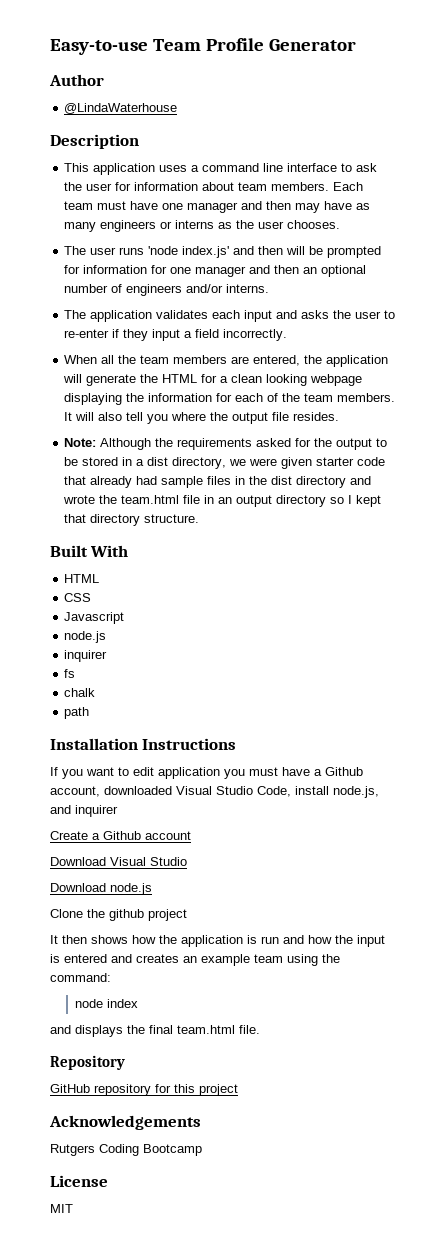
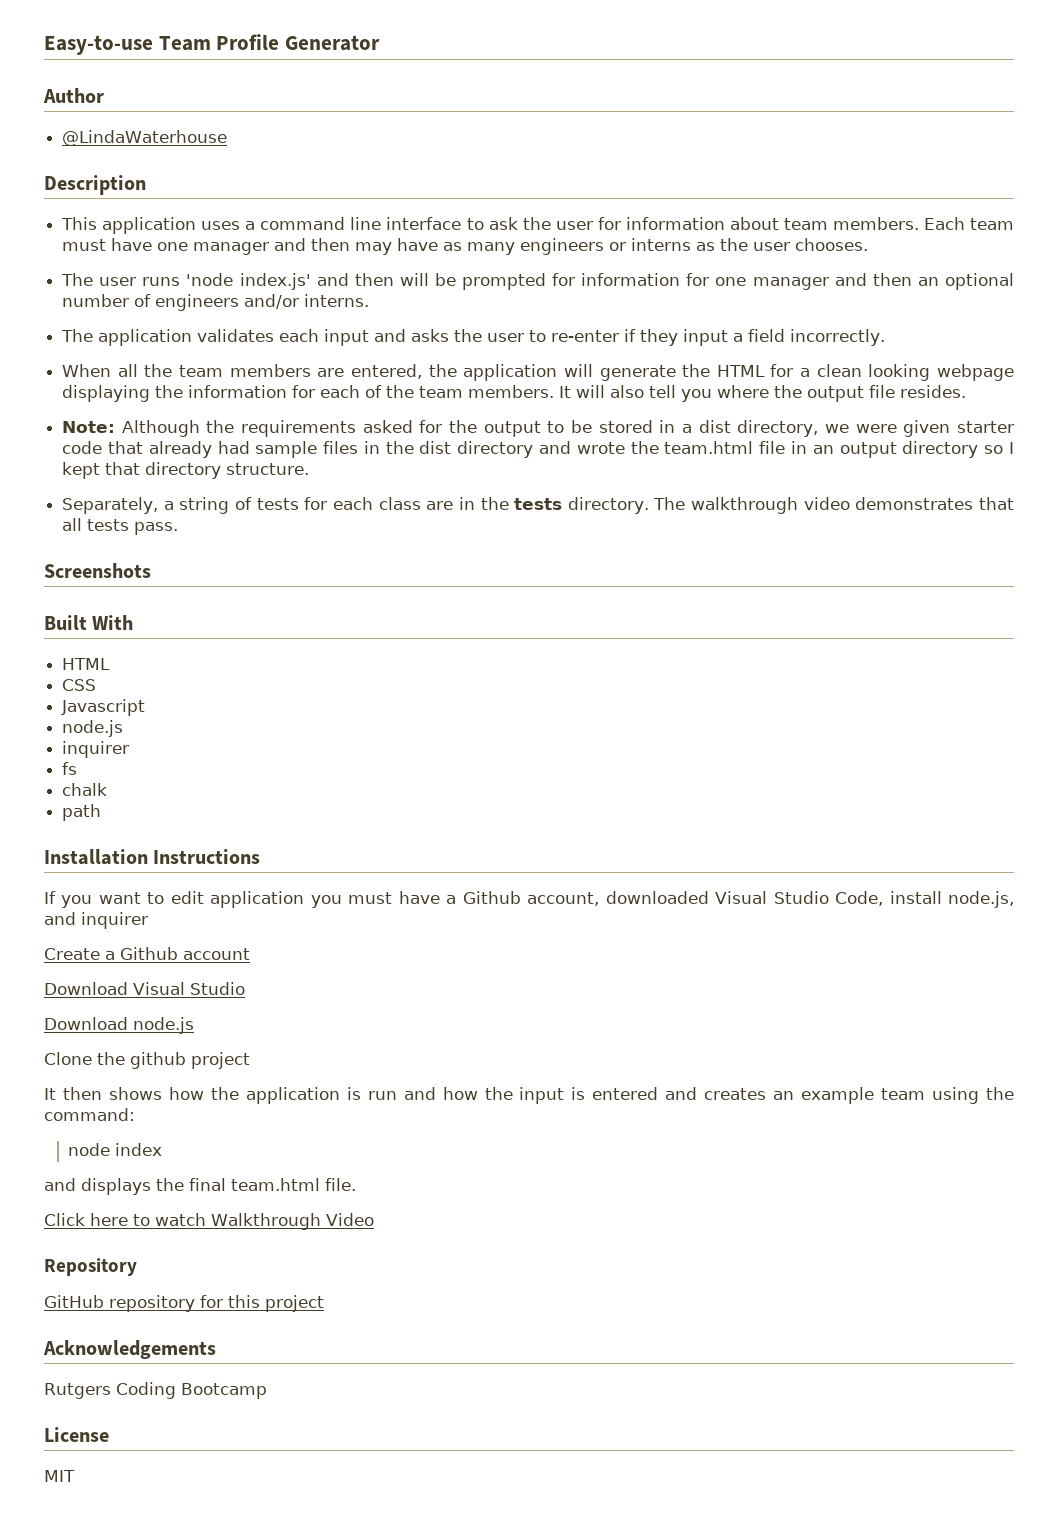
(200, 518) none -> [62,497,1015,514] [62,518,179,535] [44,563,151,578] // Separately, a string of tests for each class are in the tests directory. The walkthrough video demonstrates that all tests pass. // Screenshots
(260, 1029) none -> [44,1213,374,1230] // Click here to watch Walkthrough Video

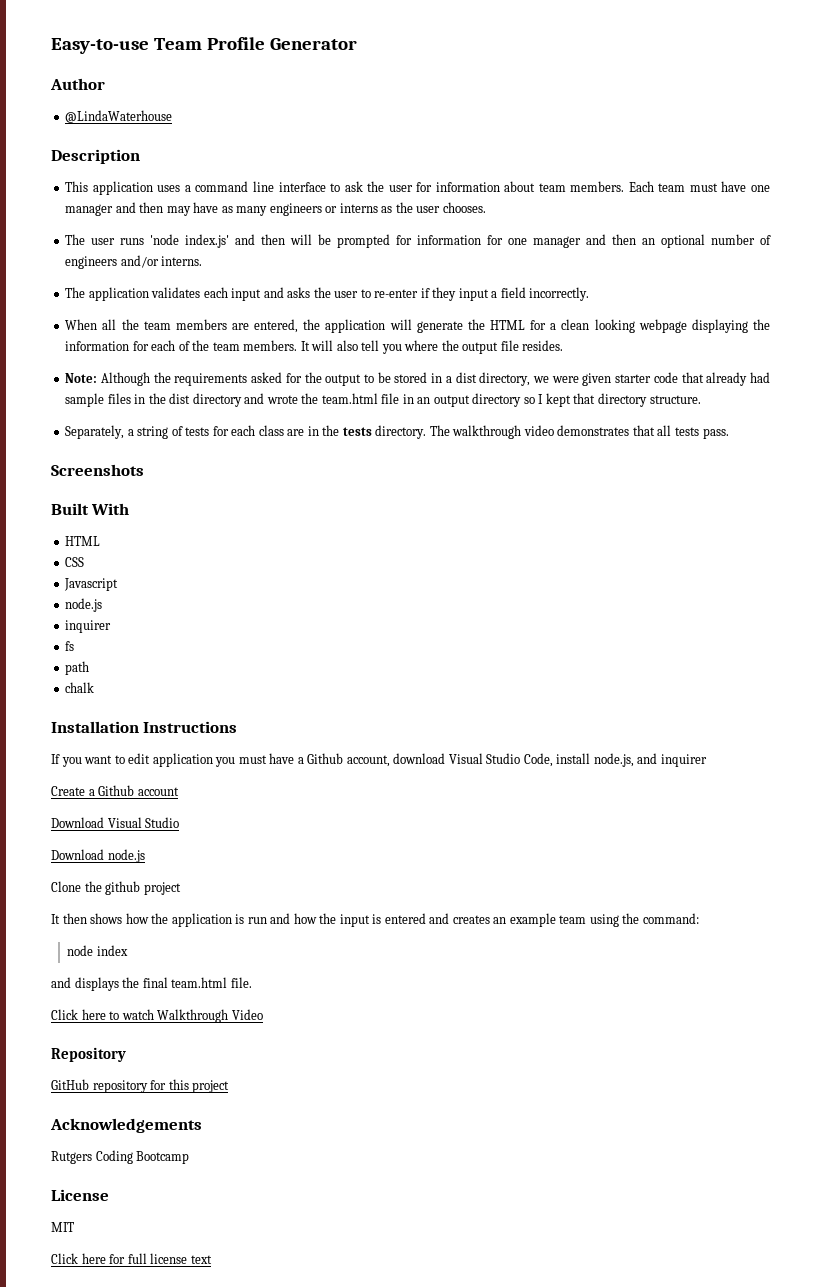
(78, 768) none -> [65,661,90,675] // path
[62,804,102,821] // path -> (95, 687) none
[605,891,709,904] downloaded -> [393,753,446,764] download
(75, 1476) none -> [51,1253,212,1264] // Click here for full license text

